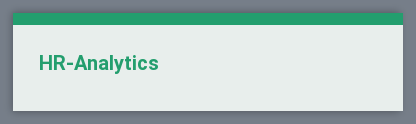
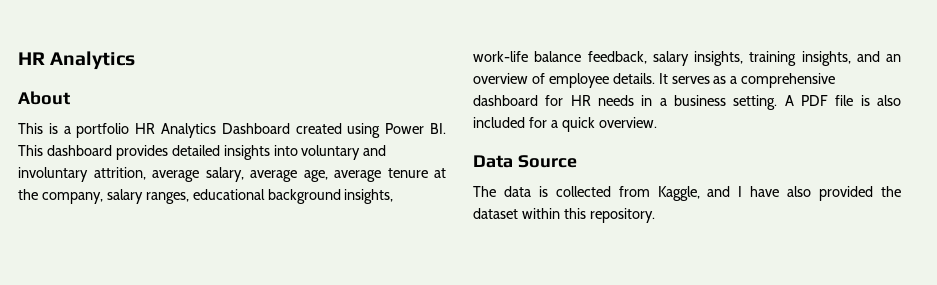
[39,55,159,74] HR-Analytics -> [18,51,136,70] [18,91,70,105] [18,123,447,138] [18,145,387,160] [18,167,446,182] [18,189,394,204] [473,51,901,66] [473,73,836,88] [473,95,901,110] [473,117,657,132] [473,155,577,168] [473,186,902,201] [473,208,655,223] HR Analytics // About // This is a portfolio HR Analytics Dashboard created using Power BI. This dashboard provides detailed insights into voluntary and involuntary attrition, average salary, average age, average tenure at the company, salary ranges, educational background insights, work-life balance feedback, salary insights, training insights, and an overview of employee details. It serves as a comprehensive dashboard for HR needs in a business setting. A PDF file is also included for a quick overview. // Data Source // The data is collected from Kaggle, and I have also provided the dataset within this repository.

